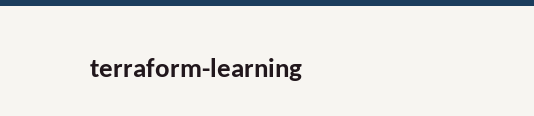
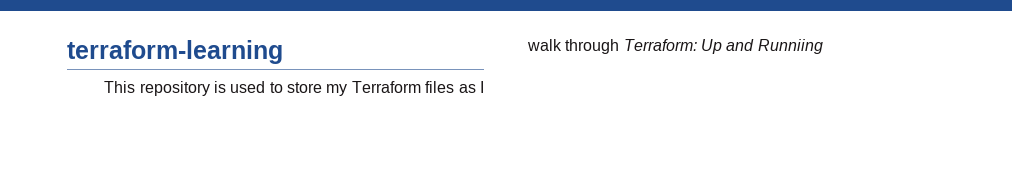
(302, 69) none -> [104,81,485,96] [527,39,823,54] // This repository is used to store my Terraform files as I walk through Terraform: Up and Runniing

